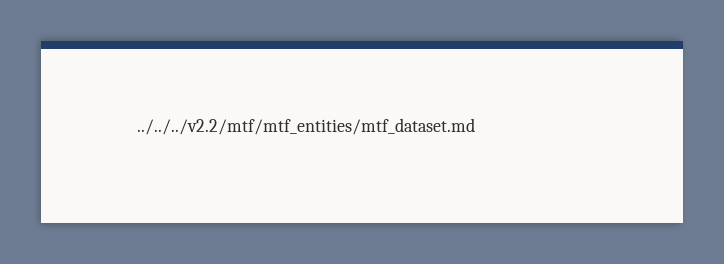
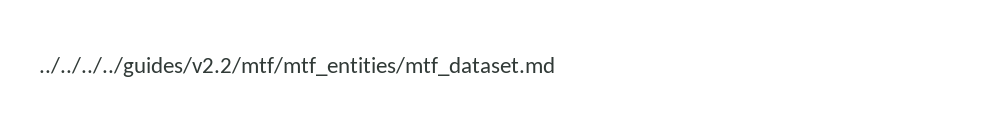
[137,118,475,135] ../../../v2.2/mtf/mtf_entities/mtf_dataset.md -> [39,57,555,77] ../../../../guides/v2.2/mtf/mtf_entities/mtf_dataset.md

